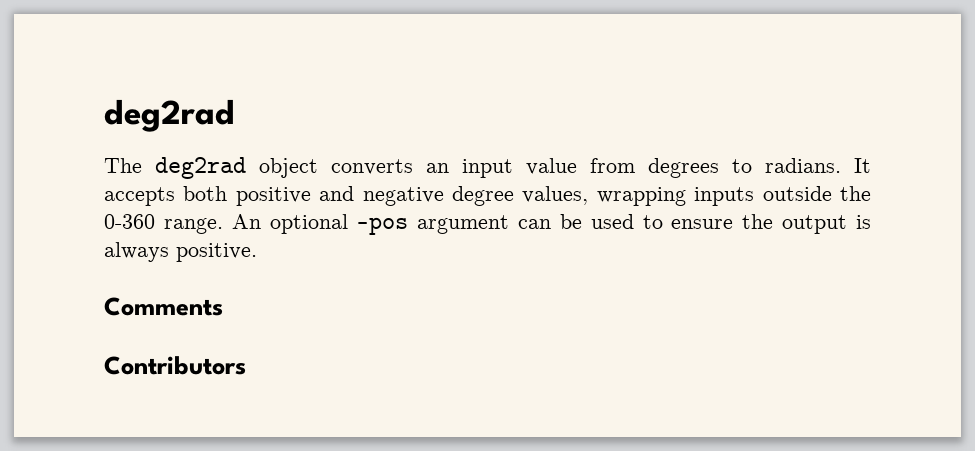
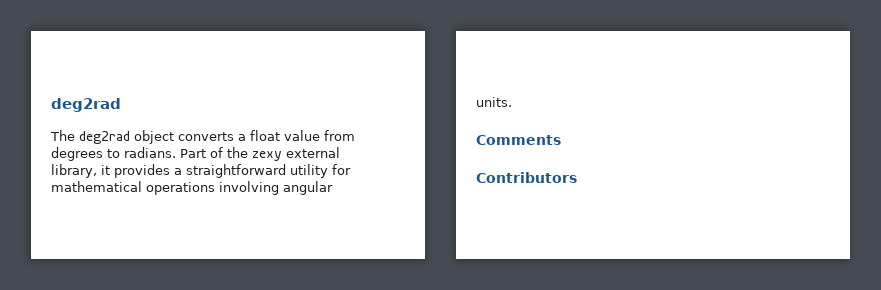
[426,159,513,178] an input -> [238,130,280,141] a float
[854,158,871,173] [104,186,871,206] [104,214,871,235] [104,242,257,262] It accepts both positive and negative degree values, wrapping inputs outside the 0-360 range. An optional -pos argument can be used to ensure the output is always positive. -> [180,147,340,161] [51,164,351,178] [51,181,333,195] [476,97,512,107] Part of the zexy external library, it provides a straightforward utility for mathematical operations involving angular units.

